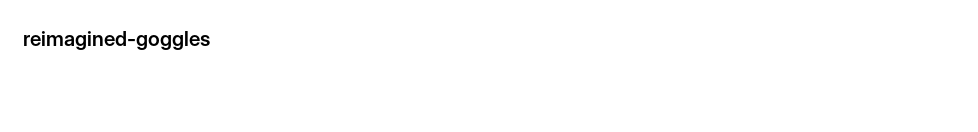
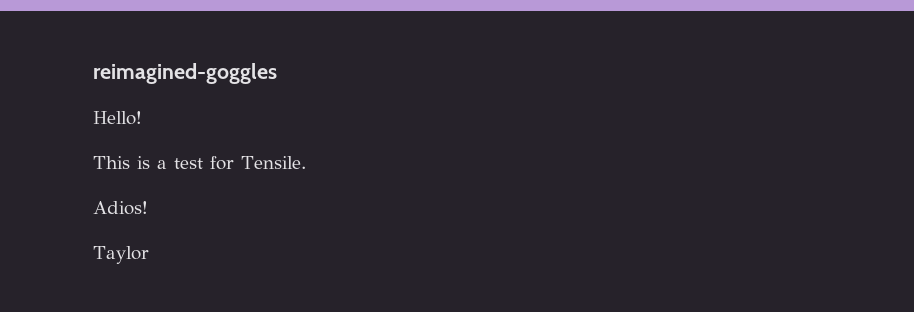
(210, 40) none -> [93,111,142,125] [93,156,306,170] [93,201,148,215] [93,246,149,264] // Hello! // This is a test for Tensile. // Adios! // Taylor

